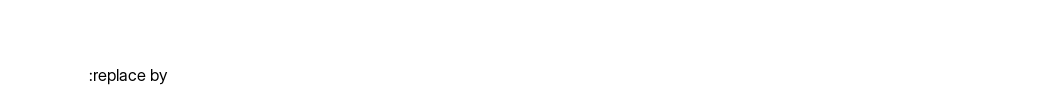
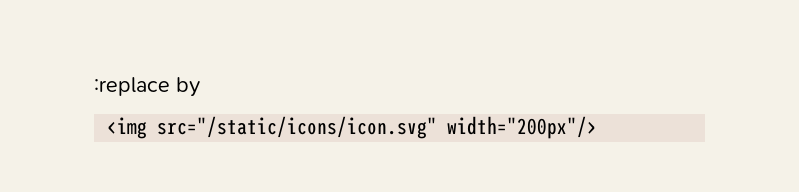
(169, 77) none -> [107,116,598,139] // <img src="/static/icons/icon.svg" width="200px"/>

